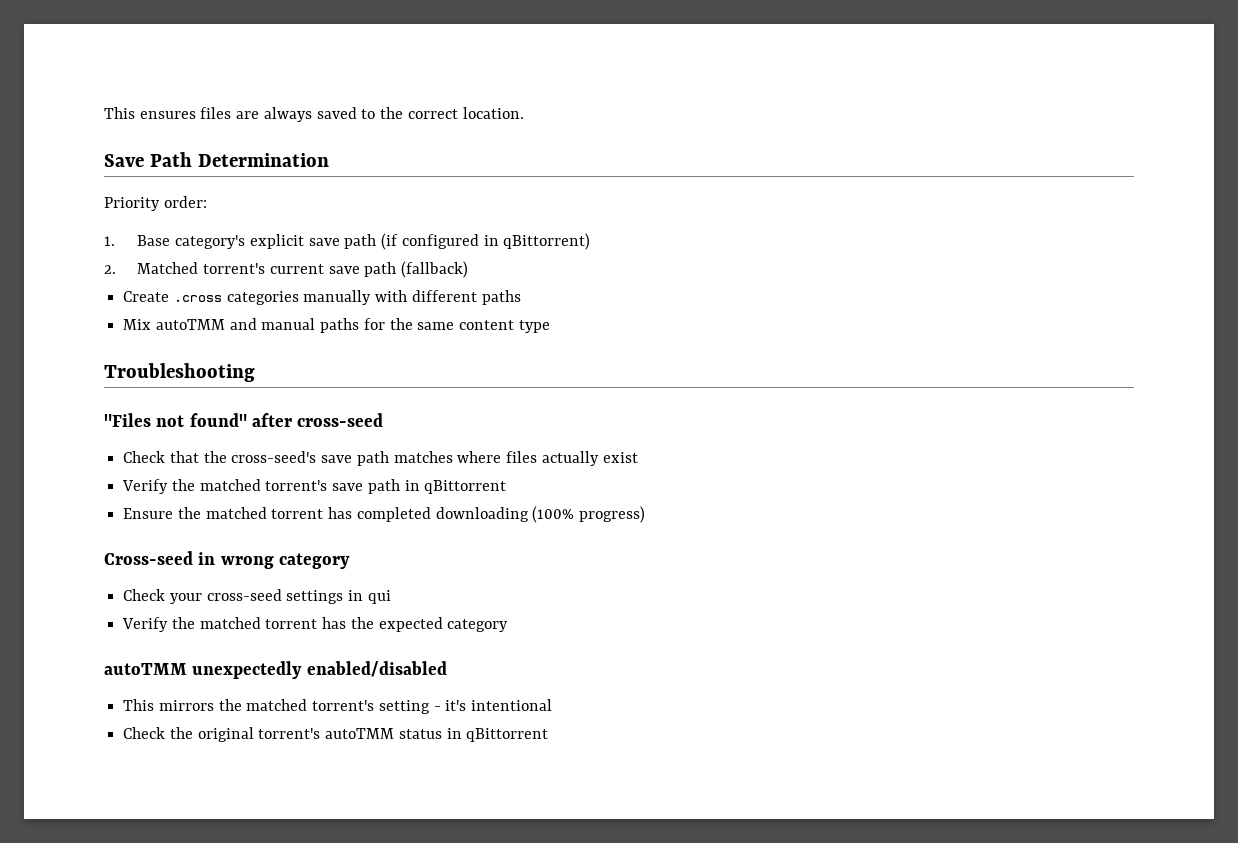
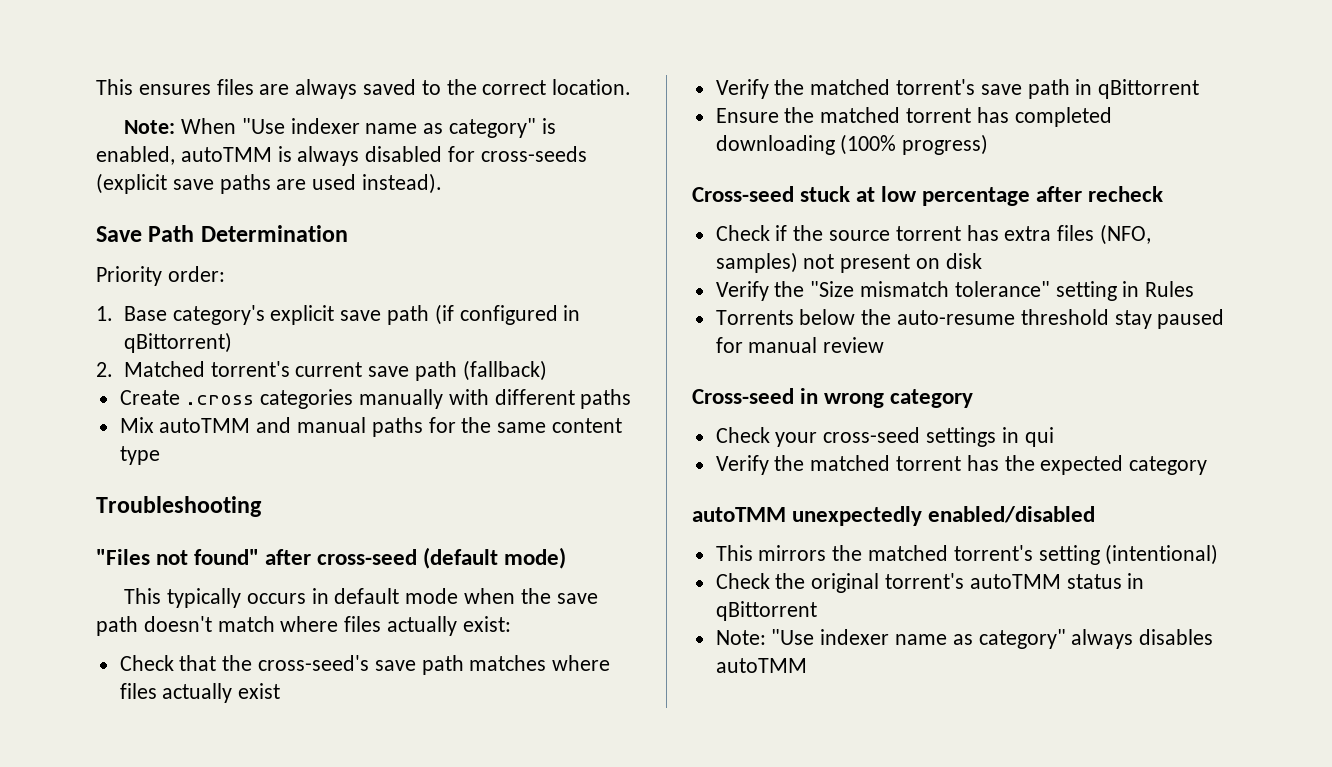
(524, 113) none -> [124,118,556,138] [96,146,587,166] [96,173,443,194] // Note: When "Use indexer name as category" is enabled, autoTMM is always disabled for cross-seeds (explicit save paths are used instead).
(384, 420) none -> [423,547,567,569] [124,588,598,608] [96,616,511,636] (default mode) // This typically occurs in default mode when the save path doesn't match where files actually exist:
(646, 514) none -> [692,186,1164,206] [715,224,1152,245] [715,252,982,273] [715,281,1195,301] [715,309,1225,329] [715,337,885,353] // Cross-seed stuck at low percentage after recheck // Check if the source torrent has extra files (NFO, samples) not present on disk // Verify the "Size mismatch tolerance" setting in Rules // Torrents below the auto-resume threshold stay paused for manual review
[433,699,553,711] - it's intentional -> [1105,544,1219,565] (intentional)
(549, 735) none -> [715,629,1214,649] [715,658,807,673] // Note: "Use indexer name as category" always disables autoTMM

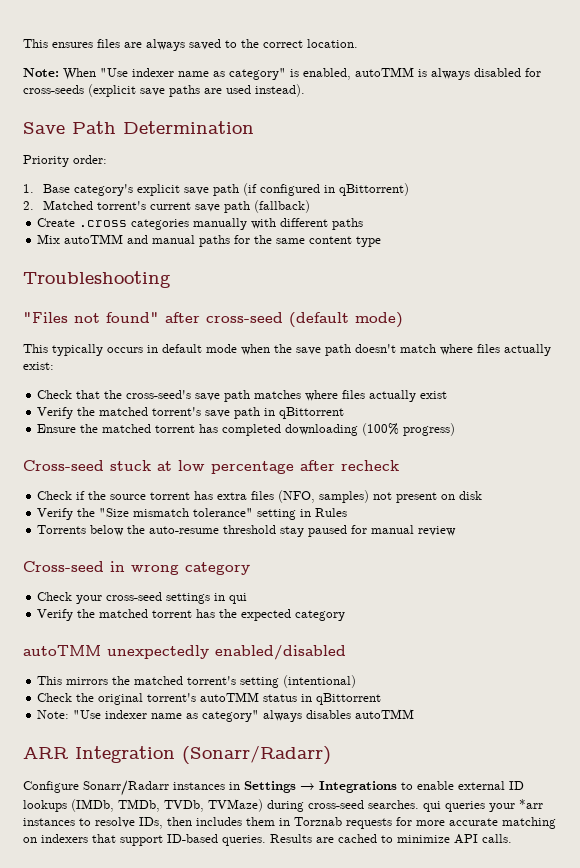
(807, 665) none -> [23,745,331,765] [23,780,524,796] [23,799,543,812] [23,817,556,829] [23,834,512,846] // ARR Integration (Sonarr/Radarr) // Configure Sonarr/Radarr instances in Settings → Integrations to enable external ID lookups (IMDb, TMDb, TVDb, TVMaze) during cross-seed searches. qui queries your *arr instances to resolve IDs, then includes them in Torznab requests for more accurate matching on indexers that support ID-based queries. Results are cached to minimize API calls.

